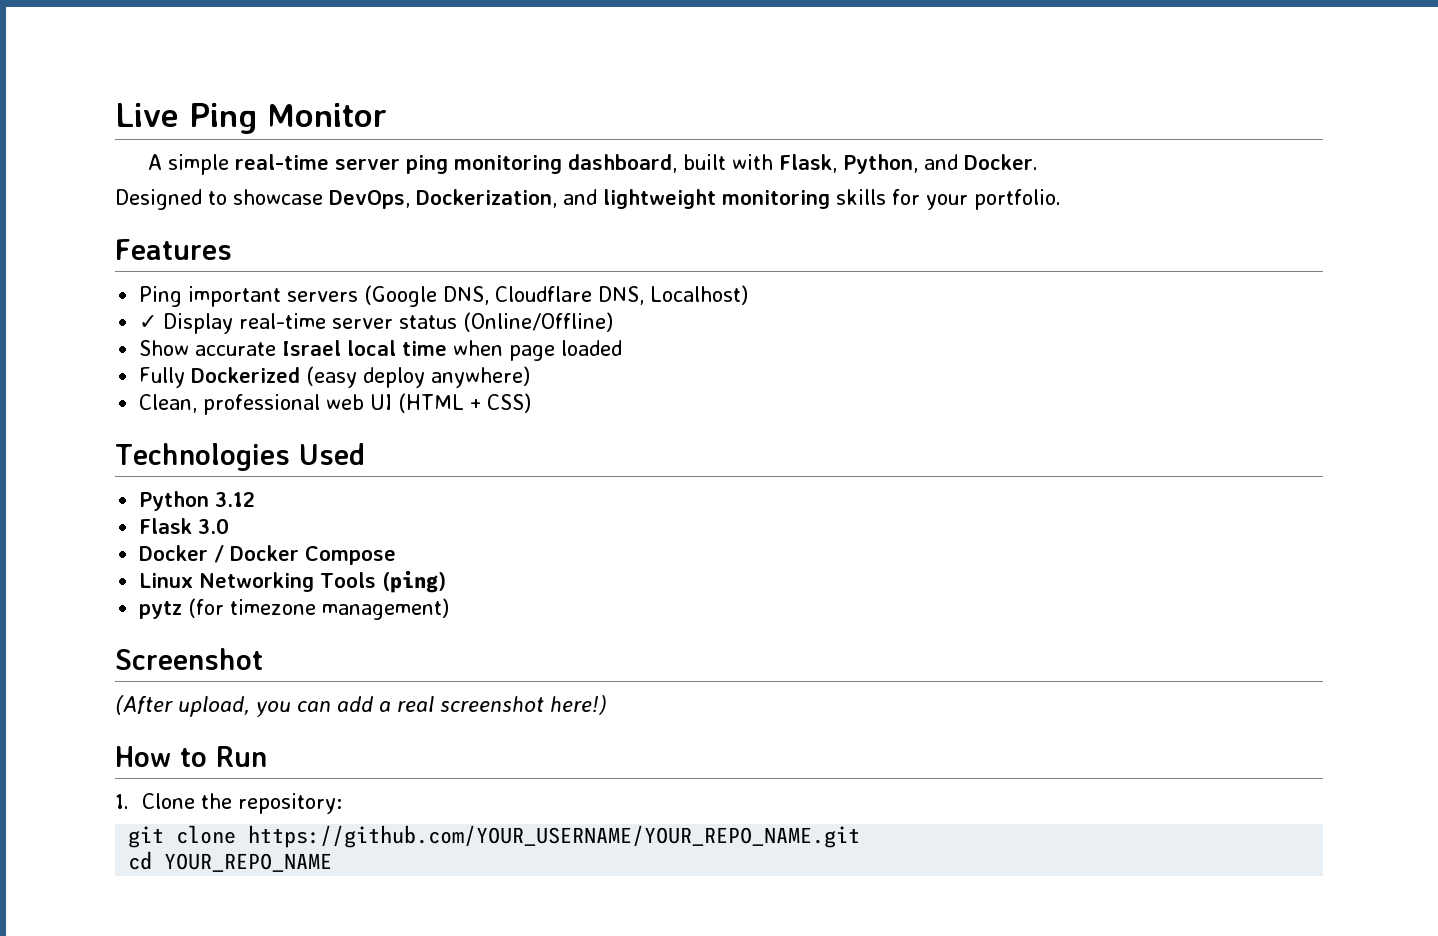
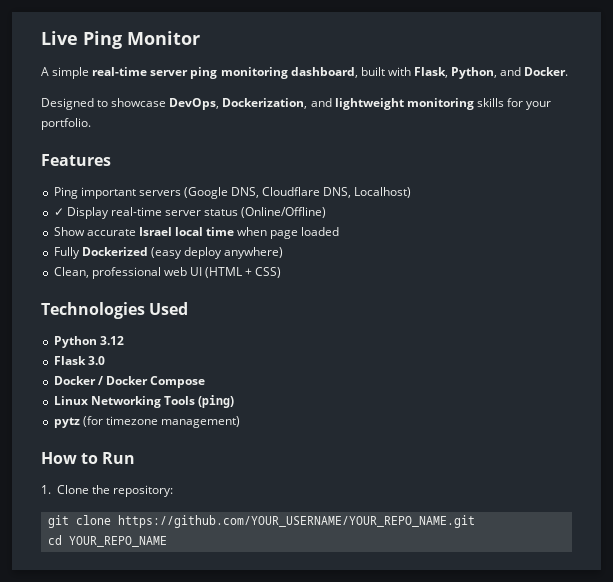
[115,648,263,670] [115,695,607,717] // Screenshot // (After upload, you can add a real screenshot here!) -> (240, 422) none

